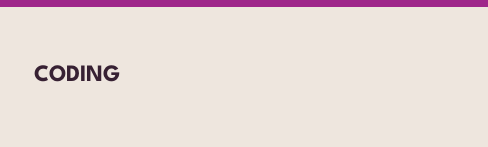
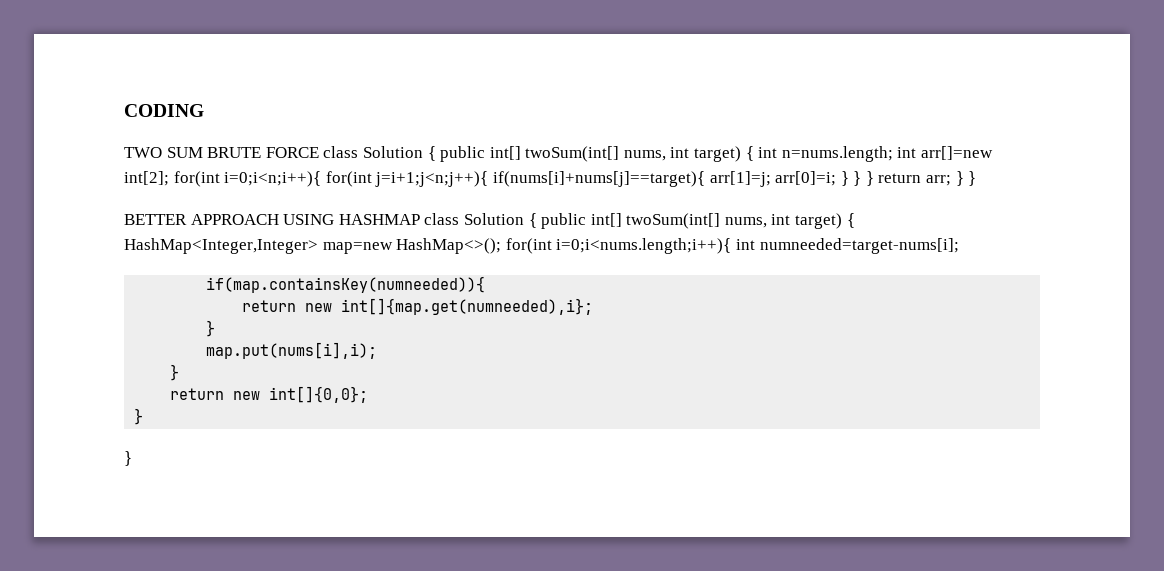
(120, 73) none -> [124,146,994,162] [124,171,977,187] [124,213,855,229] [124,238,959,254] [206,276,486,293] [242,298,594,315] [206,320,216,337] [206,342,378,359] [170,364,180,381] [170,386,369,403] [134,408,144,425] [124,451,132,466] // TWO SUM BRUTE FORCE class Solution { public int[] twoSum(int[] nums, int target) { int n=nums.length; int arr[]=new int[2]; for(int i=0;i<n;i++){ for(int j=i+1;j<n;j++){ if(nums[i]+nums[j]==target){ arr[1]=j; arr[0]=i; } } } return arr; } } // BETTER APPROACH USING HASHMAP class Solution { public int[] twoSum(int[] nums, int target) { HashMap<Integer,Integer> map=new HashMap<>(); for(int i=0;i<nums.length;i++){ int numneeded=target-nums[i]; // if(map.containsKey(numneeded)){ // return new int[]{map.get(numneeded),i}; // } // map.put(nums[i],i); // } // return new int[]{0,0}; // } // }

